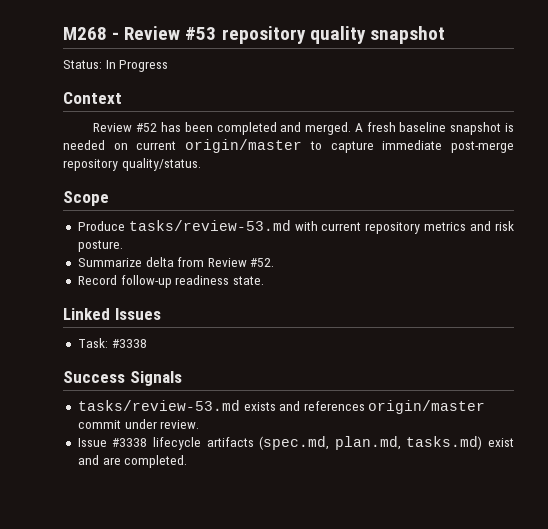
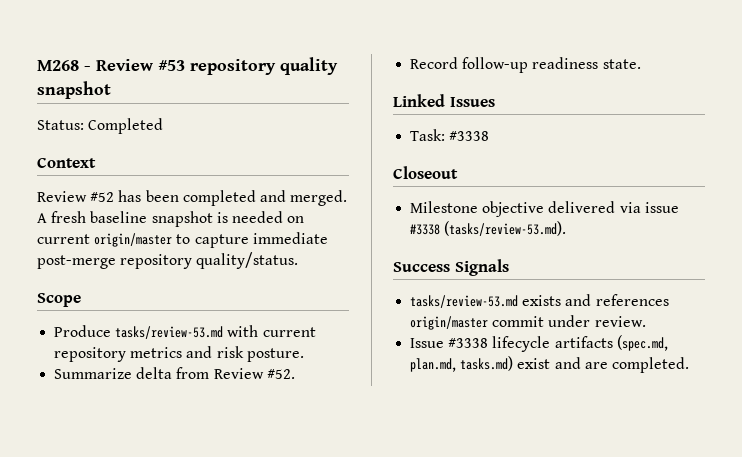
[105,60,169,72] In Progress -> [88,118,164,134] Completed
(147, 343) none -> [393,166,458,179] [410,201,679,217] [410,221,567,236] // Closeout // Milestone objective delivered via issue #3338 (tasks/review-53.md).

